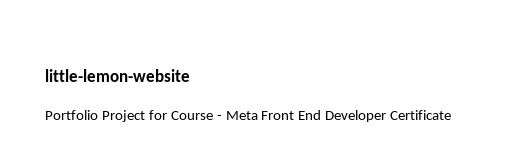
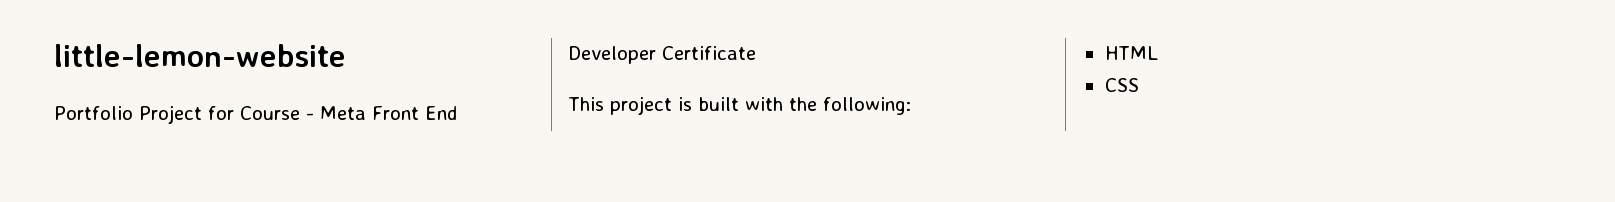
(452, 115) none -> [568,96,911,115] [1104,46,1158,60] [1104,78,1139,92] // This project is built with the following: // HTML // CSS

